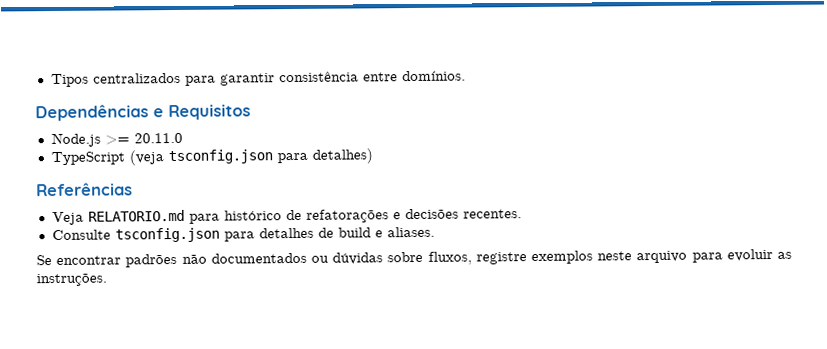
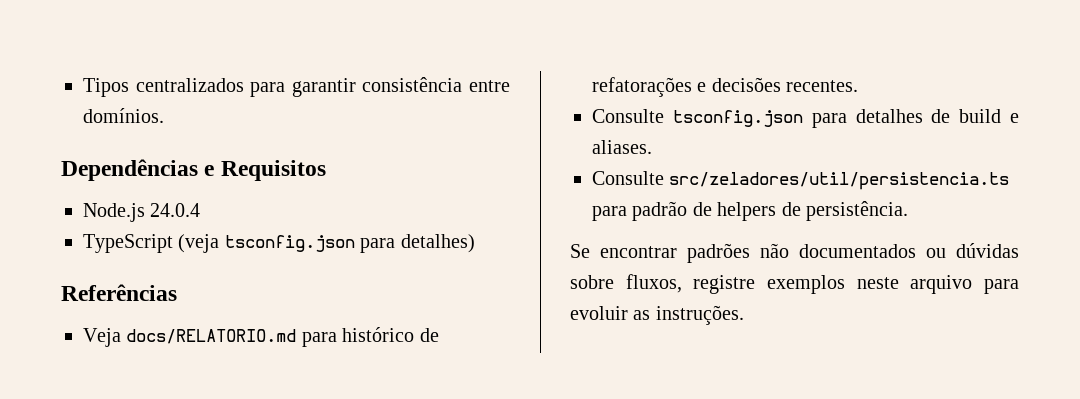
[104,132,183,145] >= 20.11.0 -> [150,203,201,217] 24.0.4
[87,209,185,222] RELATORIO.md -> [126,329,297,344] docs/RELATORIO.md
(435, 232) none -> [592,171,1010,190] [592,201,908,221] // Consulte src/zeladores/util/persistencia.ts para padrão de helpers de persistência.

